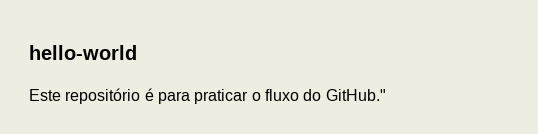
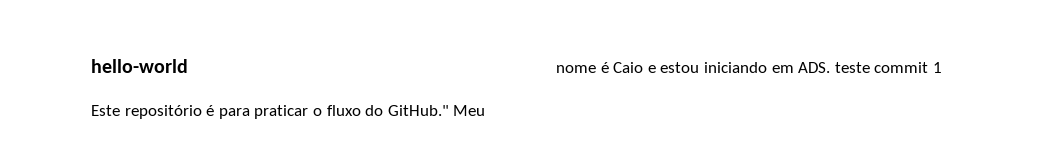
(386, 95) none -> [453,105,486,116] [556,62,942,73] Meu nome é Caio e estou iniciando em ADS. teste commit 1

